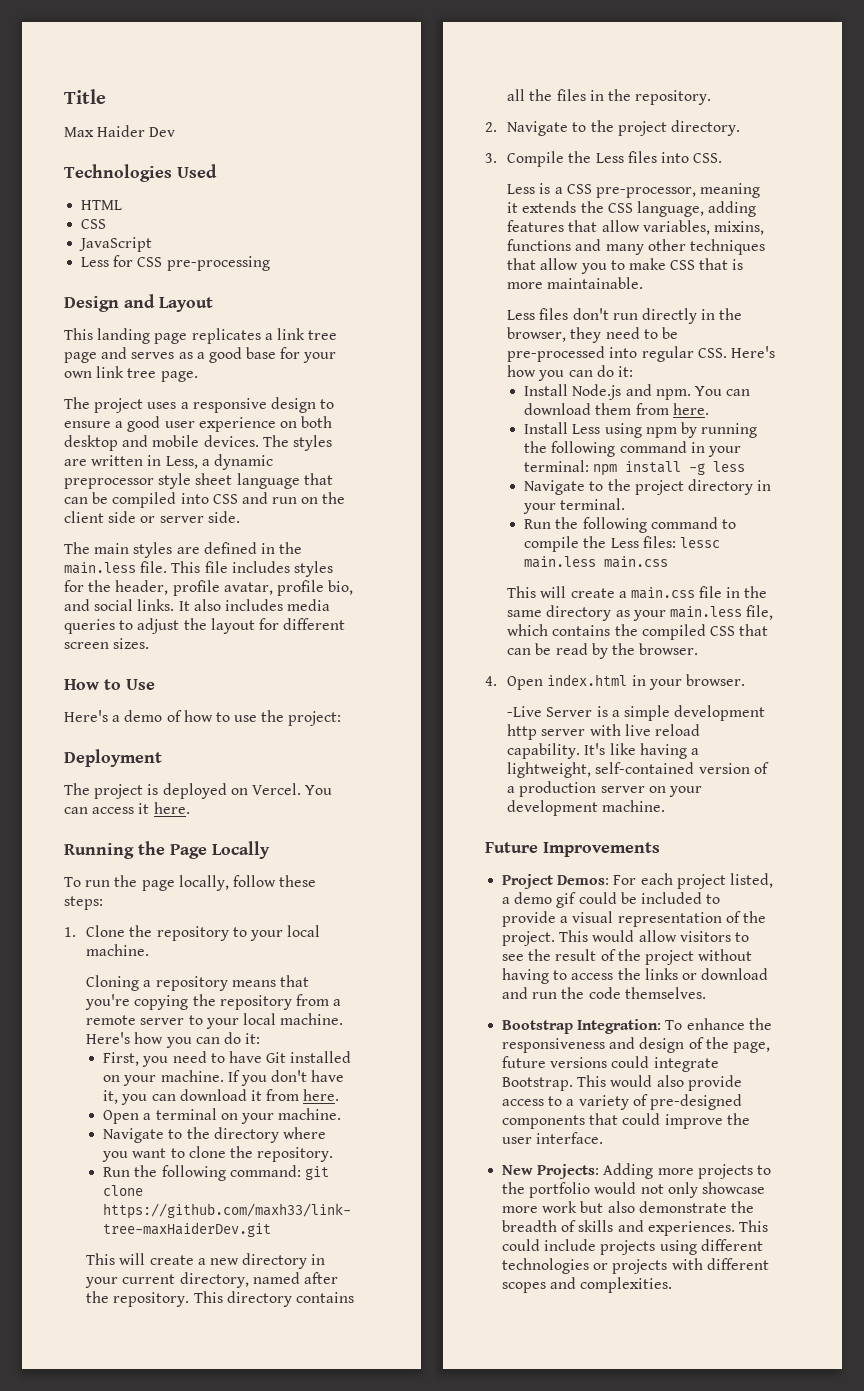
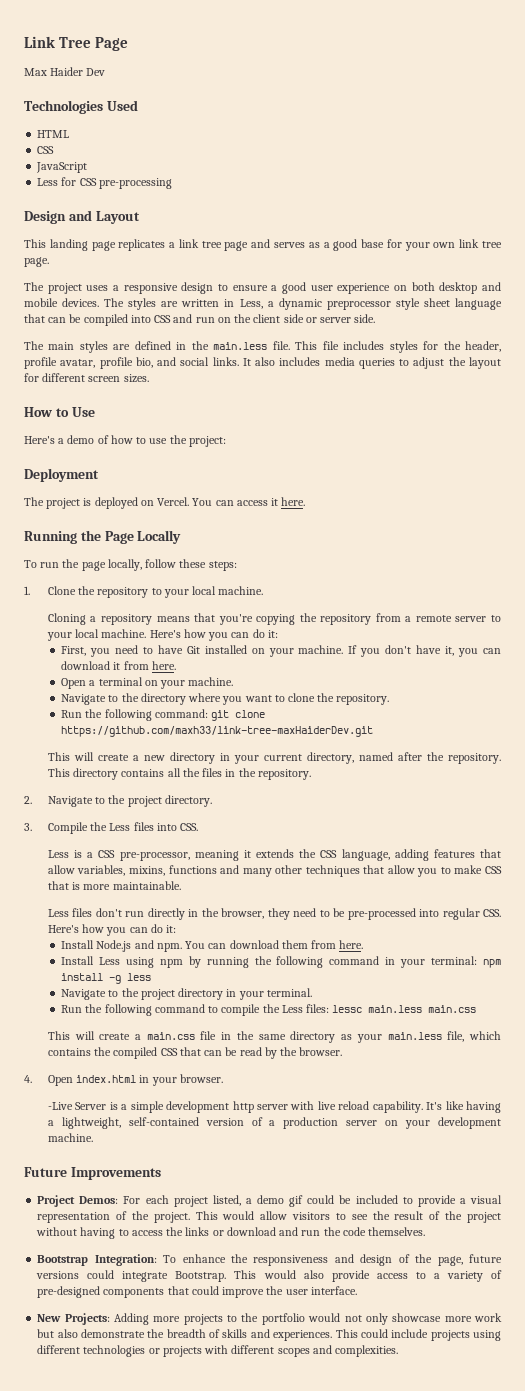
[64,89,106,104] Title -> [24,36,129,51] Link Tree Page

